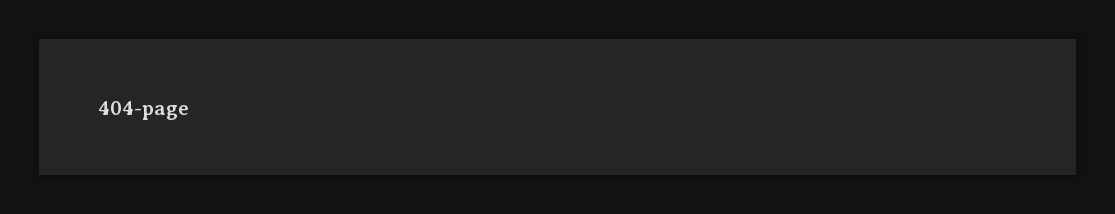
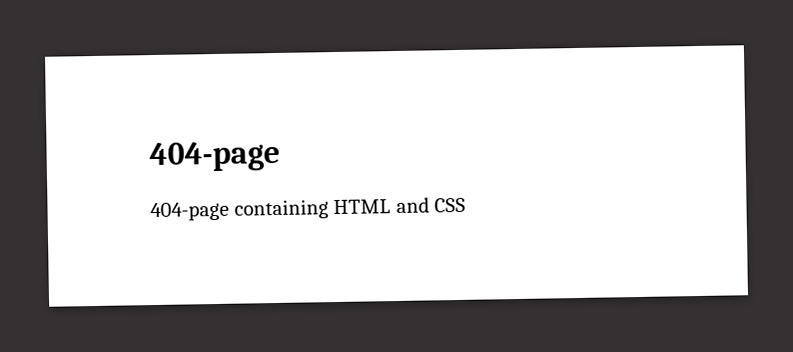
[98,101,189,120] 404-page -> [149,140,280,173] [150,197,467,222] 404-page // 404-page containing HTML and CSS

